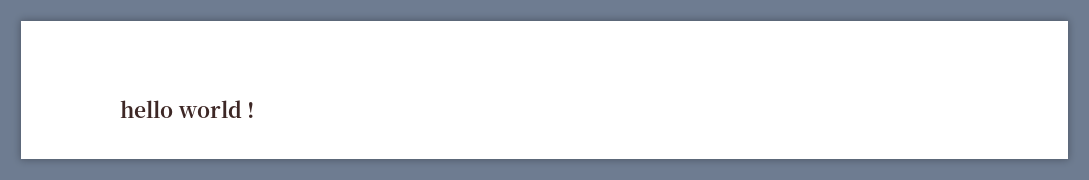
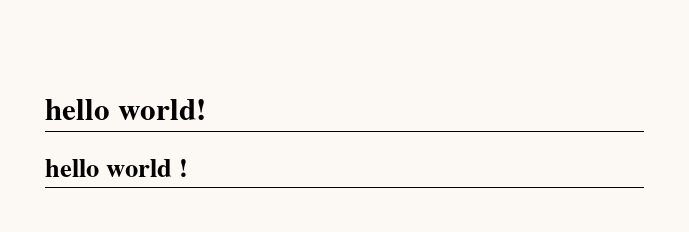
[120,100,173,118] hello -> [45,99,207,120] [45,159,99,177] hello world! // hello

